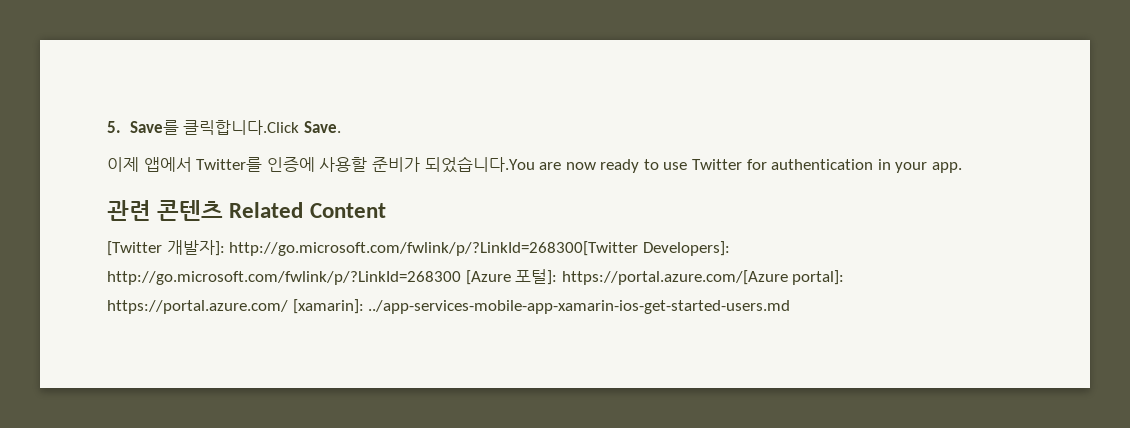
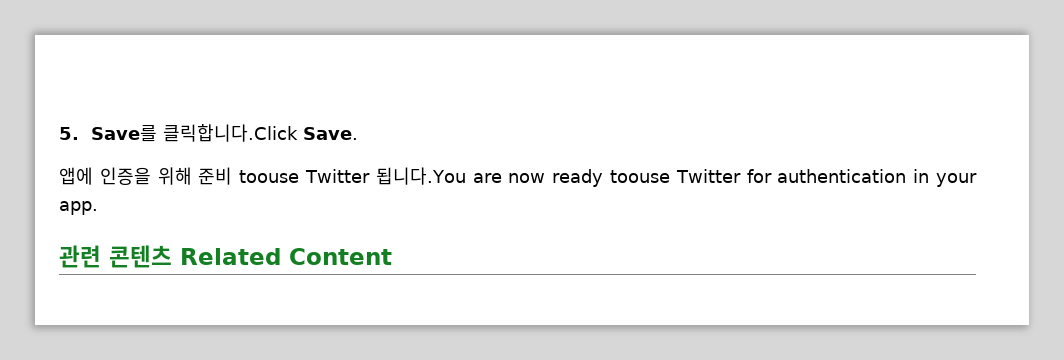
[107,156,535,173] 이제 앱에서 Twitter를 인증에 사용할 준비가 되었습니다.You -> [59,167,466,185] 앱에 인증을 위해 준비 toouse Twitter 됩니다.You
[643,159,688,170] to use -> [609,170,670,183] toouse
[107,240,730,256] [107,269,845,285] [107,299,791,314] // [Twitter 개발자]: http://go.microsoft.com/fwlink/p/?LinkId=268300[Twitter Developers]: http://go.microsoft.com/fwlink/p/?LinkId=268300 [Azure 포털]: https://portal.azure.com/[Azure portal]: https://portal.azure.com/ [xamarin]: ../app-services-mobile-app-xamarin-ios-get-started-users.md -> (392, 256) none

